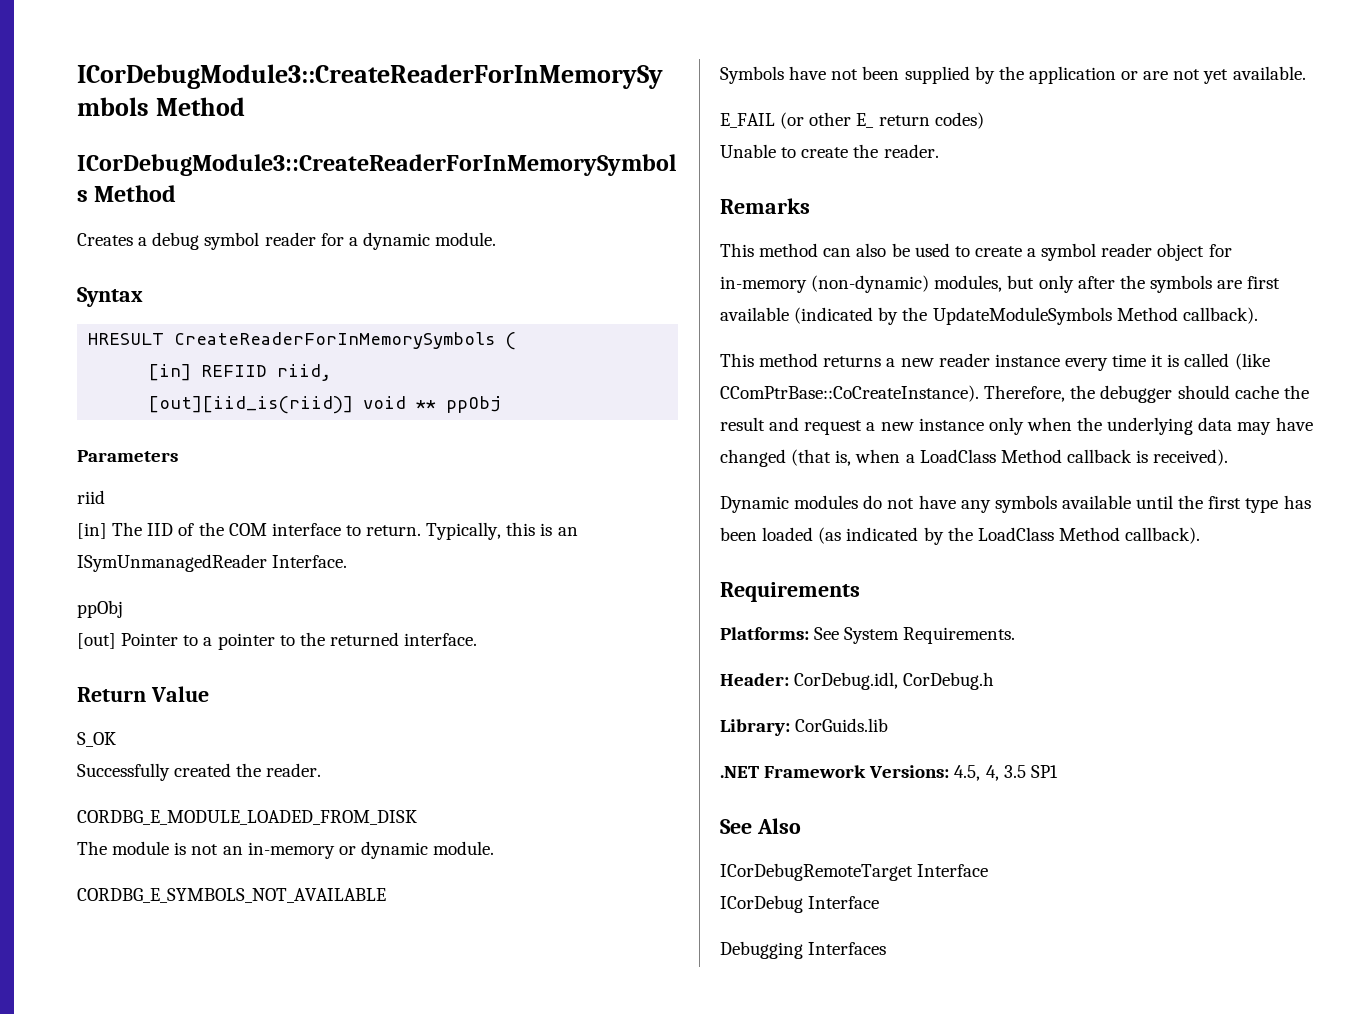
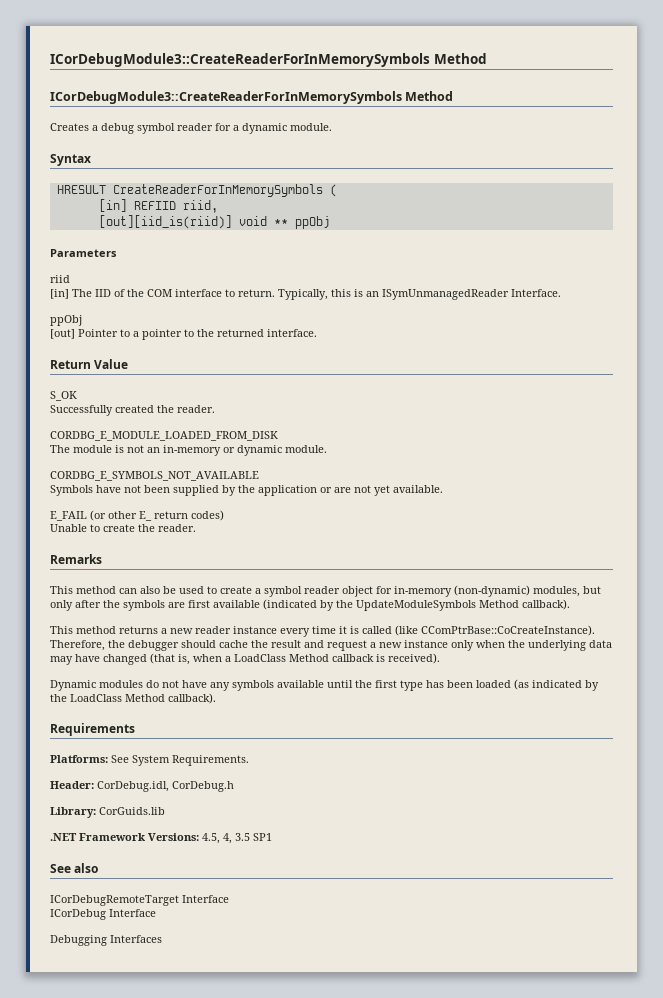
[756,818,801,834] Also -> [74,863,99,873] also

